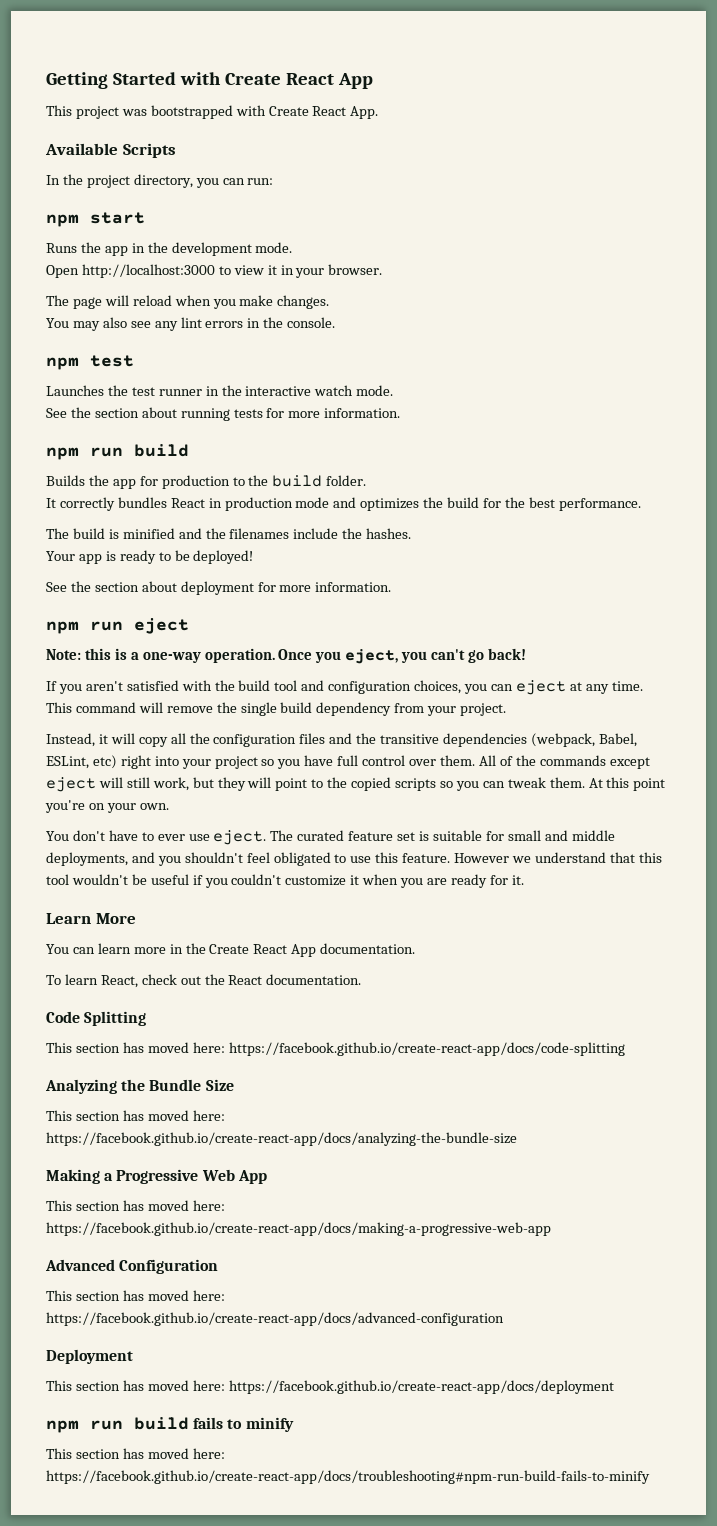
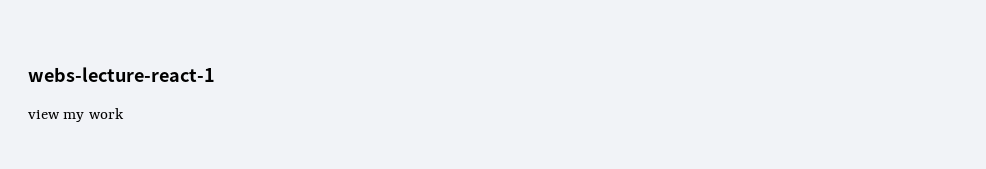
[46,72,373,89] [46,105,379,119] [45,143,176,158] [46,174,274,188] [46,212,145,227] [46,242,293,256] [46,264,383,278] [46,295,330,309] [46,317,336,331] [46,355,134,370] [46,385,394,396] [46,407,401,421] [46,444,189,460] [46,475,367,489] [46,497,641,511] [46,528,412,539] [46,550,254,564] [46,581,392,595] [46,618,189,634] [46,648,526,664] [46,680,643,695] [46,702,507,716] [46,733,637,747] [46,755,650,769] [46,777,666,792] [45,800,169,813] [46,830,615,845] [46,852,662,866] [46,874,524,888] [46,913,136,924] [46,943,416,957] [46,974,362,988] [46,1011,147,1026] [46,1042,625,1056] [45,1079,234,1094] [46,1110,225,1121] [46,1132,517,1146] [46,1169,267,1184] [46,1200,225,1211] [46,1222,551,1236] [45,1259,219,1274] [46,1290,225,1301] [46,1312,504,1326] [46,1349,133,1364] [46,1380,614,1394] [46,1417,294,1433] [46,1448,225,1459] [46,1470,650,1484] Getting Started with Create React App // This project was bootstrapped with Create React App. // Available Scripts // In the project directory, you can run: // npm start // Runs the app in the development mode. // Open http://localhost:3000 to view it in your browser. // The page will reload when you make changes. // You may also see any lint errors in the console. // npm test // Launches the test runner in the interactive watch mode. // See the section about running tests for more information. // npm run build // Builds the app for production to the build folder. // It correctly bundles React in production mode and optimizes the build for the best performance. // The build is minified and the filenames include the hashes. // Your app is ready to be deployed! // See the section about deployment for more information. // npm run eject // Note: this is a one-way operation. Once you eject, you can't go back! // If you aren't satisfied with the build tool and configuration choices, you can eject at any time. This command will remove the single build dependency from your project. // Instead, it will copy all the configuration files and the transitive dependencies (webpack, Babel, ESLint, etc) right into your project so you have full control over them. All of the commands except eject will still work, but they will point to the copied scripts so you can tweak them. At this point you're on your own. // You don't have to ever use eject. The curated feature set is suitable for small and middle deployments, and you shouldn't feel obligated to use this feature. However we understand that this tool wouldn't be useful if you couldn't customize it when you are ready for it. // Learn More // You can learn more in the Create React App documentation. // To learn React, check out the React documentation. // Code Splitting // This section has moved here: https://facebook.github.io/create-react-app/docs/code-splitting // Analyzing the Bundle Size // This section has moved here: https://facebook.github.io/create-react-app/docs/analyzing-the-bundle-size // Making a Progressive Web App // This section has moved here: https://facebook.github.io/create-react-app/docs/making-a-progressive-web-app // Advanced Configuration // This section has moved here: https://facebook.github.io/create-react-app/docs/advanced-configuration // Deployment // This section has moved here: https://facebook.github.io/create-react-app/docs/deployment // npm run build fails to minify // This section has moved here: https://facebook.github.io/create-react-app/docs/troubleshooting#npm-run-build-fails-to-minify -> [28,67,215,82] [28,108,124,122] webs-lecture-react-1 // view my work

